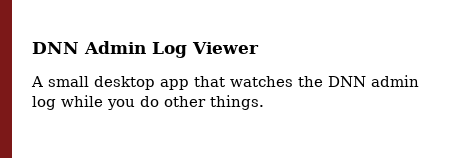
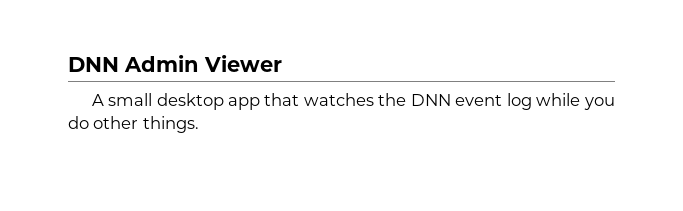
[152,42,187,58] Log -> (199, 63) none
[371,75,419,87] admin -> [455,95,503,106] event

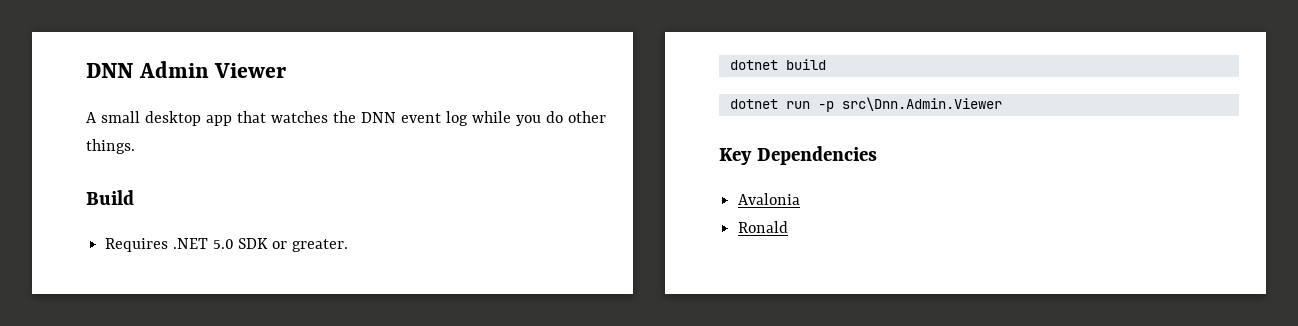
(199, 124) none -> [86,190,134,205] [105,238,348,252] [729,59,826,70] [729,97,1002,112] [719,146,877,165] [738,193,801,205] [738,221,789,233] // Build // Requires .NET 5.0 SDK or greater. // dotnet build // dotnet run -p src\Dnn.Admin.Viewer // Key Dependencies // Avalonia // Ronald

